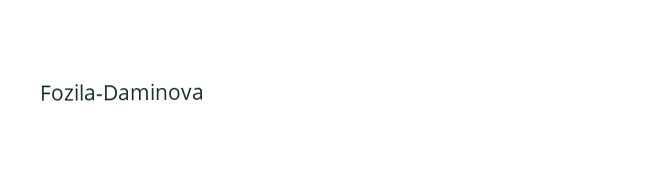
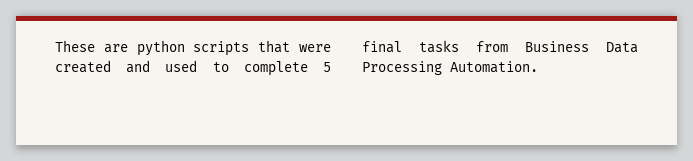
[39,82,205,101] Fozila-Daminova -> [55,40,331,56] [55,60,331,76] [362,40,638,53] [362,61,538,75] These are python scripts that were created and used to complete 5 final tasks from Business Data Processing Automation.

